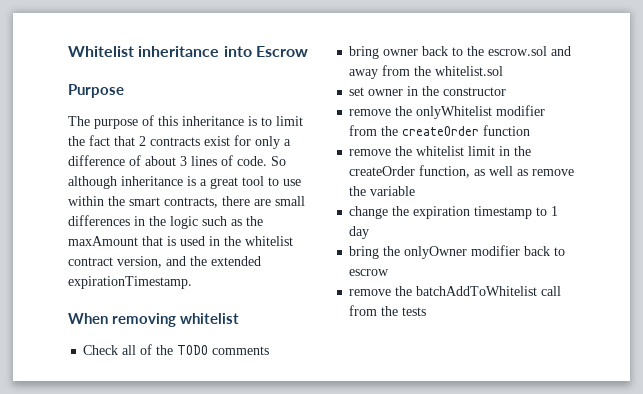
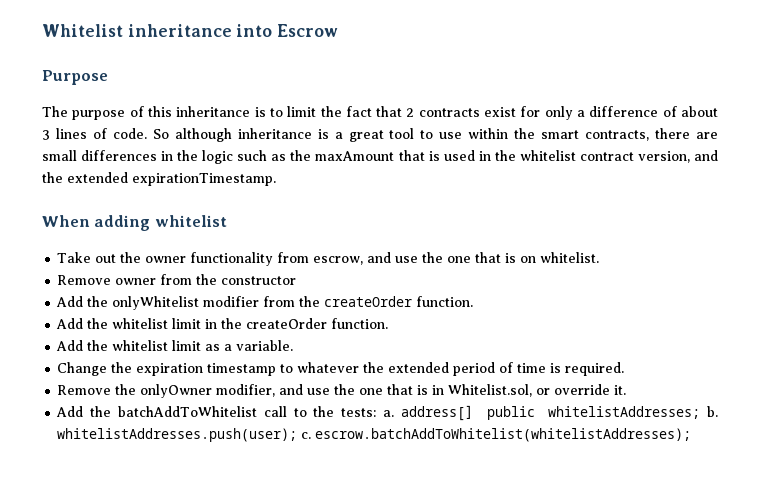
[112,313,176,327] removing -> [94,215,151,231] adding
[83,344,270,355] [349,46,572,59] [349,65,504,79] [349,86,419,96] Check all of the TODO comments // bring owner back to the escrow.sol and away from the whitelist.sol // set owner in -> [57,252,600,266] [57,274,193,285] Take out the owner functionality from escrow, and use the one that is on whitelist. // Remove owner from
[349,109,392,116] remove -> [56,296,84,307] Add
[483,125,531,136] [349,149,392,156] function // remove -> [416,296,474,307] [56,318,84,329] function. // Add
[419,165,575,178] [349,186,416,196] [349,206,559,219] [349,226,370,239] [349,245,566,259] [349,269,390,276] [349,286,562,296] [349,305,427,316] function, as well as remove the variable // change the expiration timestamp to 1 day // bring the onlyOwner modifier back to escrow // remove the batchAddToWhitelist call from the tests -> [331,318,389,329] [56,340,294,351] [57,362,625,376] [57,384,627,398] [56,405,718,421] [57,428,692,442] function. // Add the whitelist limit as a variable. // Change the expiration timestamp to whatever the extended period of time is required. // Remove the onlyOwner modifier, and use the one that is in Whitelist.sol, or override it. // Add the batchAddToWhitelist call to the tests: a. address[] public whitelistAddresses; b. whitelistAddresses.push(user); c. escrow.batchAddToWhitelist(whitelistAddresses);

